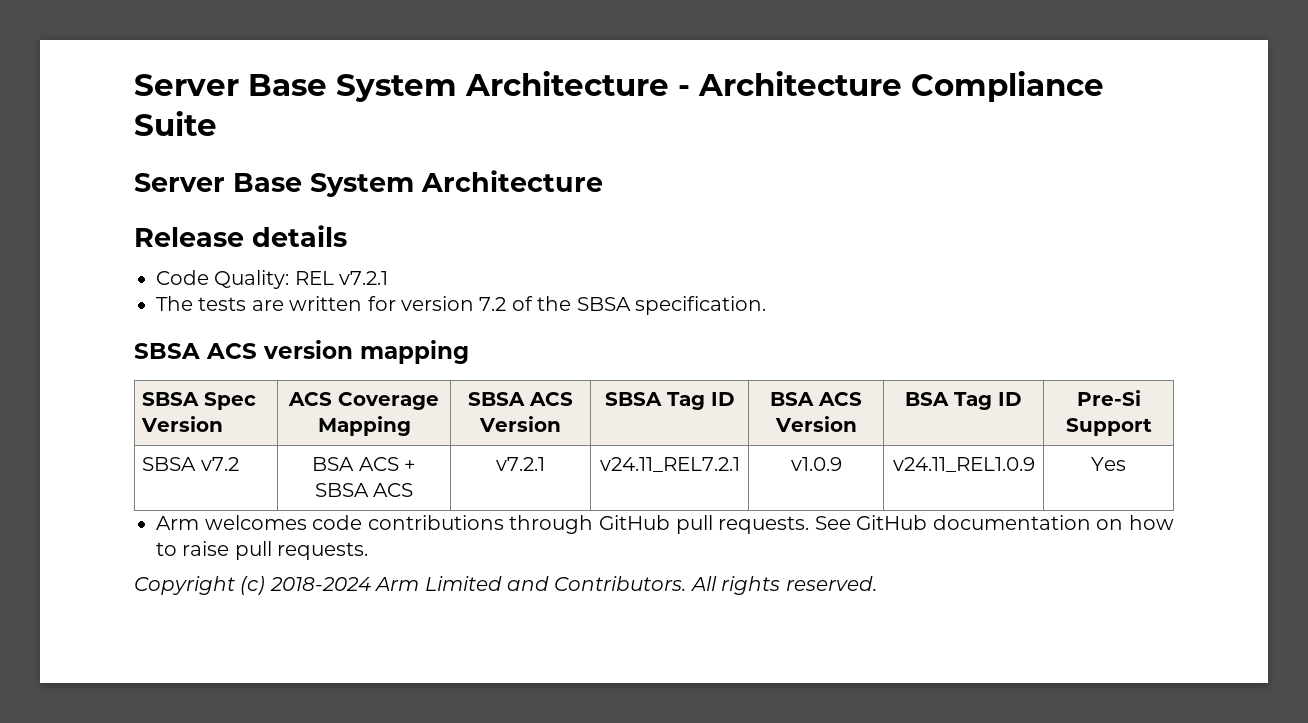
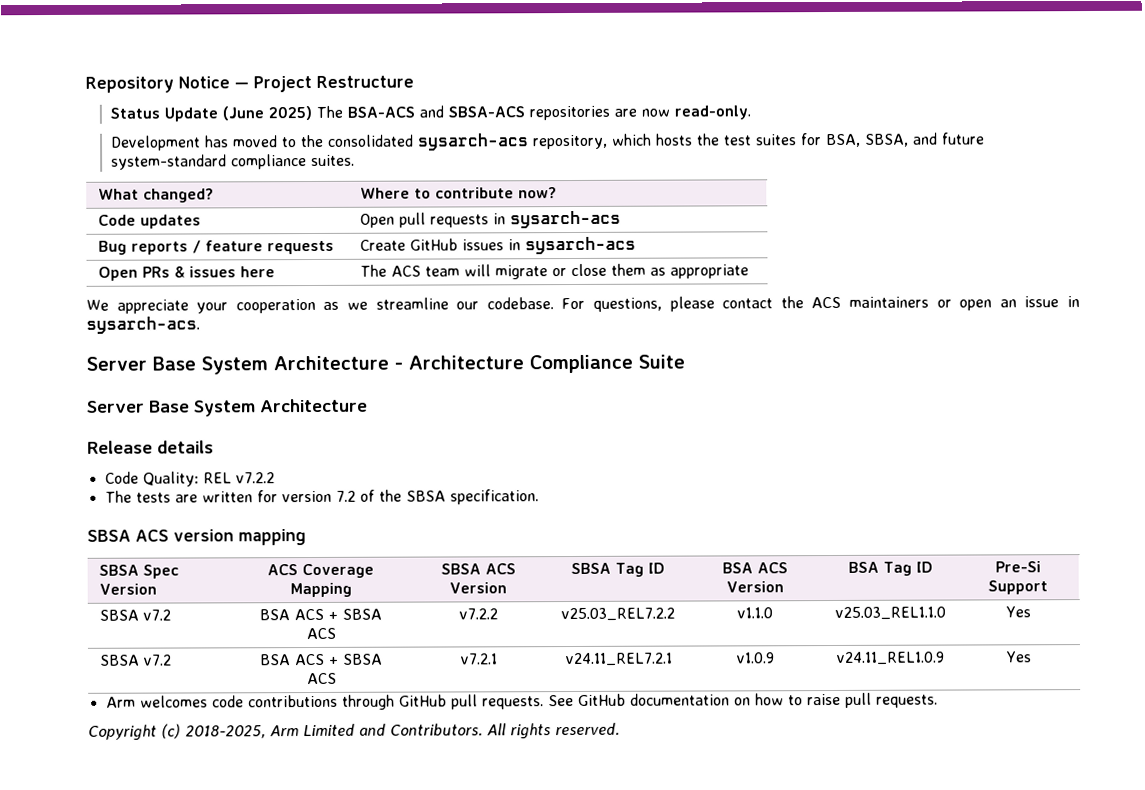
(134, 85) none -> [85,75,414,93] [110,105,752,122] [111,132,986,151] [111,154,356,170] [97,188,214,203] [359,187,557,199] [97,214,201,229] [359,210,621,229] [97,240,334,255] [359,236,636,255] [97,265,275,281] [359,263,749,280] [86,296,1081,314] [86,316,200,334] Repository Notice — Project Restructure // Status Update (June 2025) The BSA-ACS and SBSA-ACS repositories are now read-only. // Development has moved to the consolidated sysarch-acs repository, which hosts the test suites for BSA, SBSA, and future system-standard compliance suites. // What changed? | Where to contribute now? // Code updates | Open pull requests in sysarch-acs // Bug reports / feature requests | Create GitHub issues in sysarch-acs // Open PRs & issues here | The ACS team will migrate or close them as appropriate // We appreciate your cooperation as we streamline our codebase. For questions, please contact the ACS maintainers or open an issue in sysarch-acs. //
[339,271,389,285] v7.2.1 -> [235,472,275,484] v7.2.2
(1152, 427) none -> [98,609,171,621] [259,608,382,621] [305,627,336,640] [458,608,498,620] [561,607,675,622] [737,607,773,619] [834,606,946,620] [1005,606,1032,618] // SBSA v7.2 | BSA ACS + SBSA ACS | v7.2.2 | v25.03_REL7.2.2 | v1.1.0 | v25.03_REL1.1.0 | Yes
[269,577,371,591] 2018-2024 -> [185,725,266,739] 2018-2025,

